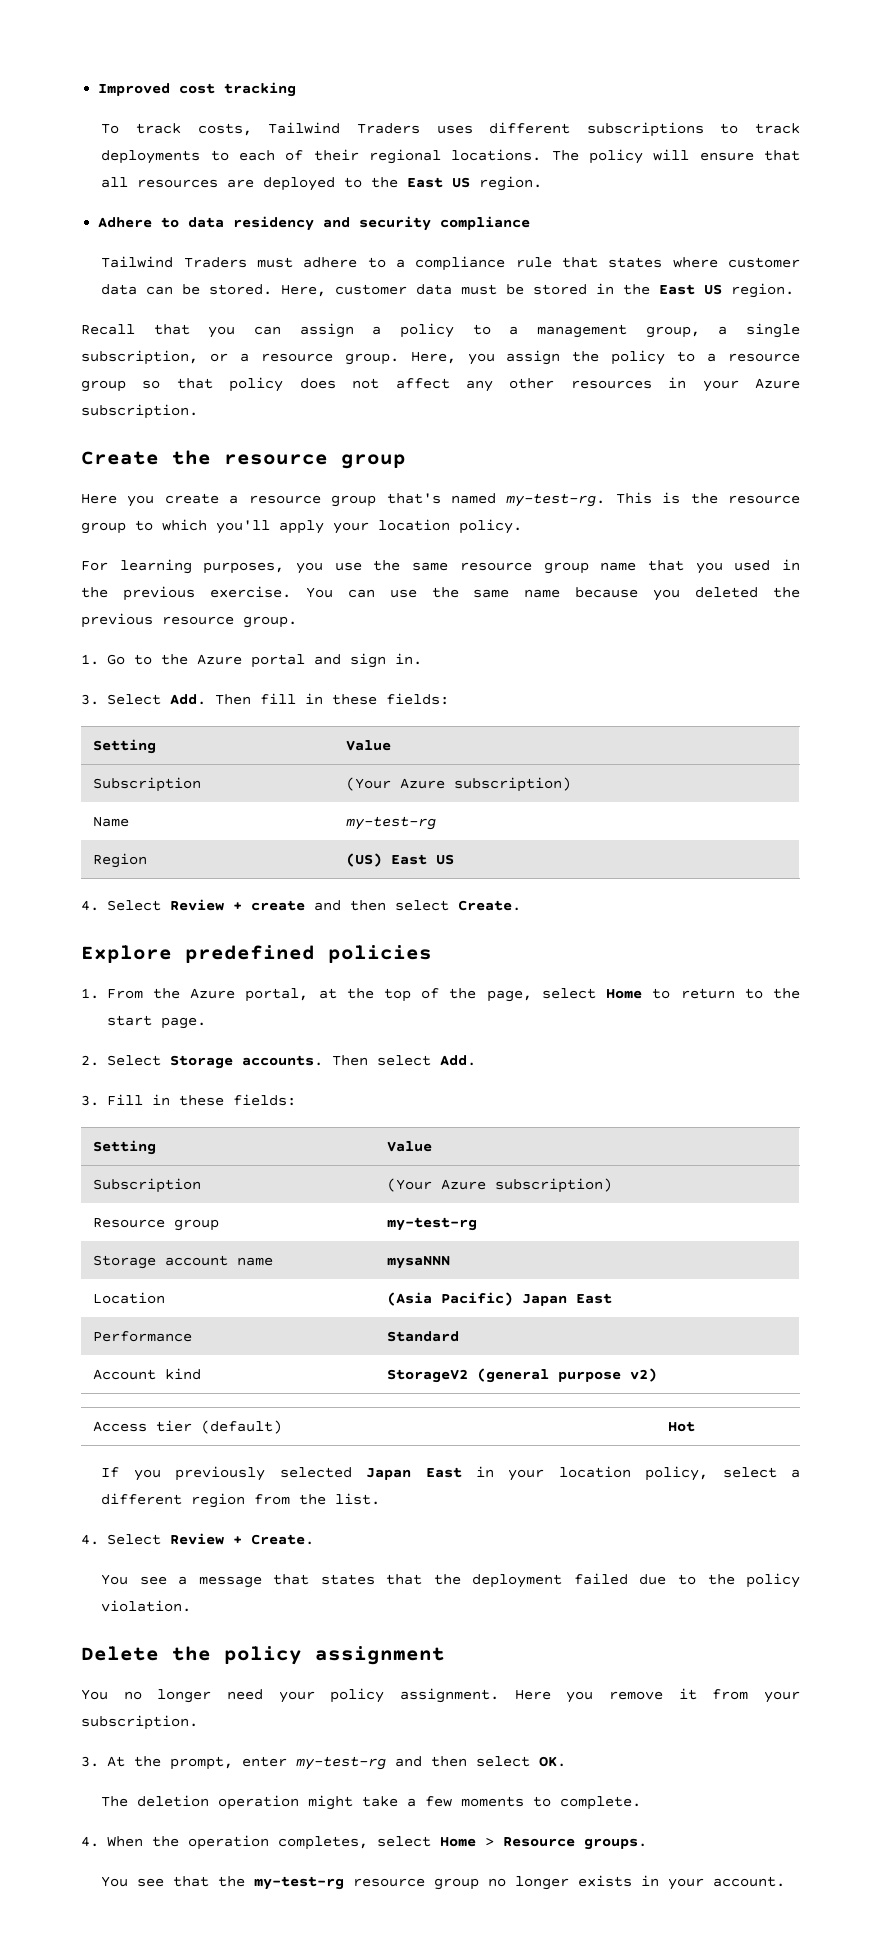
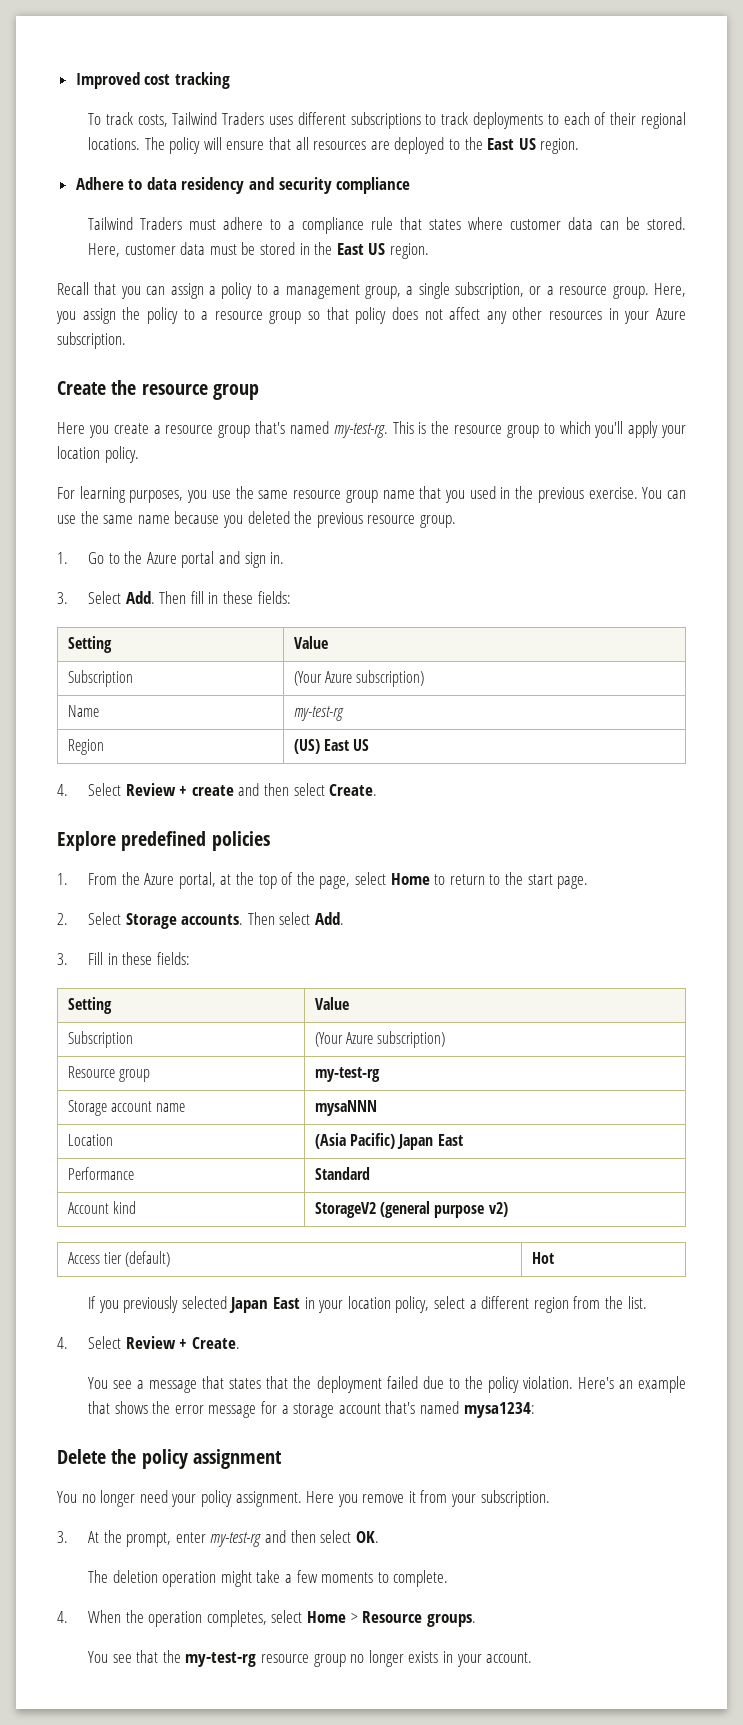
(192, 1606) none -> [577,1376,686,1393] [88,1401,535,1418] Here's an example that shows the error message for a storage account that's named mysa1234:

